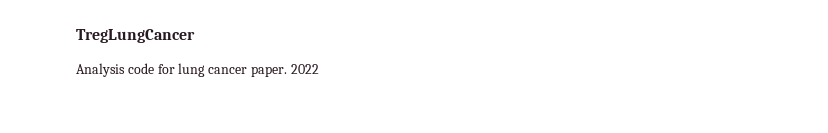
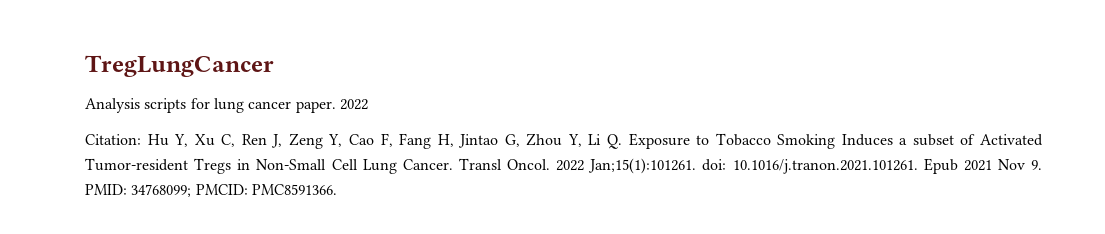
[127,63,154,74] code -> [144,98,187,113] scripts
(319, 69) none -> [85,133,1043,149] [85,158,1042,174] [85,184,337,197] // Citation: Hu Y, Xu C, Ren J, Zeng Y, Cao F, Fang H, Jintao G, Zhou Y, Li Q. Exposure to Tobacco Smoking Induces a subset of Activated Tumor-resident Tregs in Non-Small Cell Lung Cancer. Transl Oncol. 2022 Jan;15(1):101261. doi: 10.1016/j.tranon.2021.101261. Epub 2021 Nov 9. PMID: 34768099; PMCID: PMC8591366.

